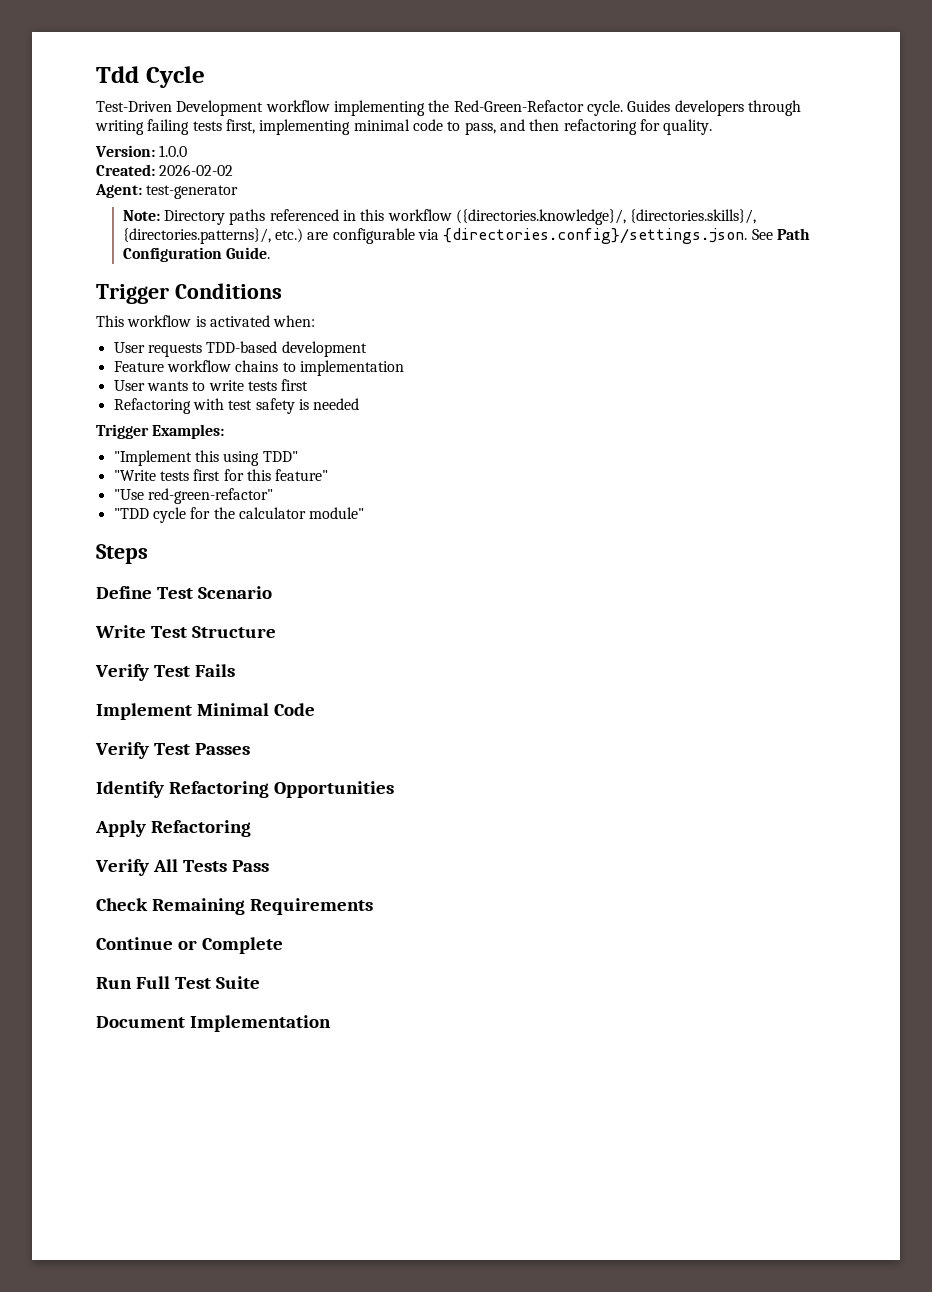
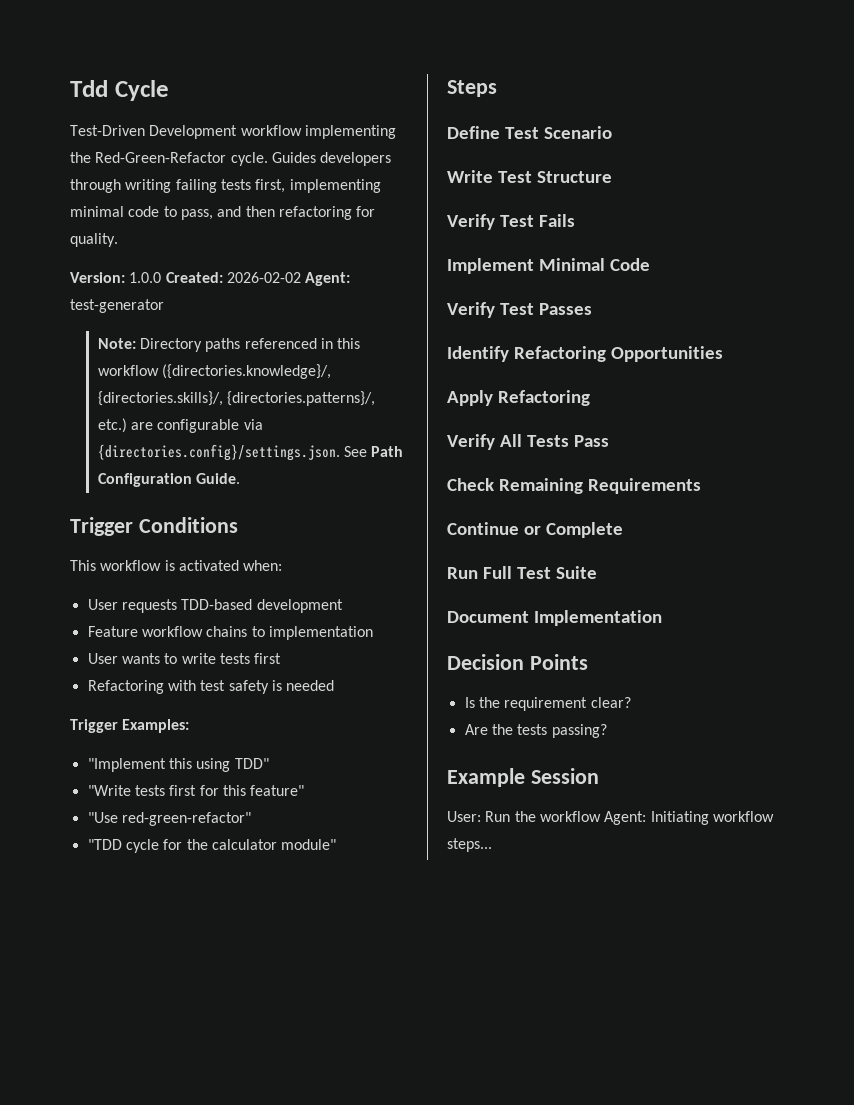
(188, 151) // -> (162, 277) none
(234, 170) // -> (301, 277) none
(331, 1023) none -> [447,654,588,670] [464,697,631,711] [464,724,607,738] [447,768,599,787] [447,811,774,825] [447,838,492,852] // Decision Points // Is the requirement clear? // Are the tests passing? // Example Session // User: Run the workflow Agent: Initiating workflow steps...

